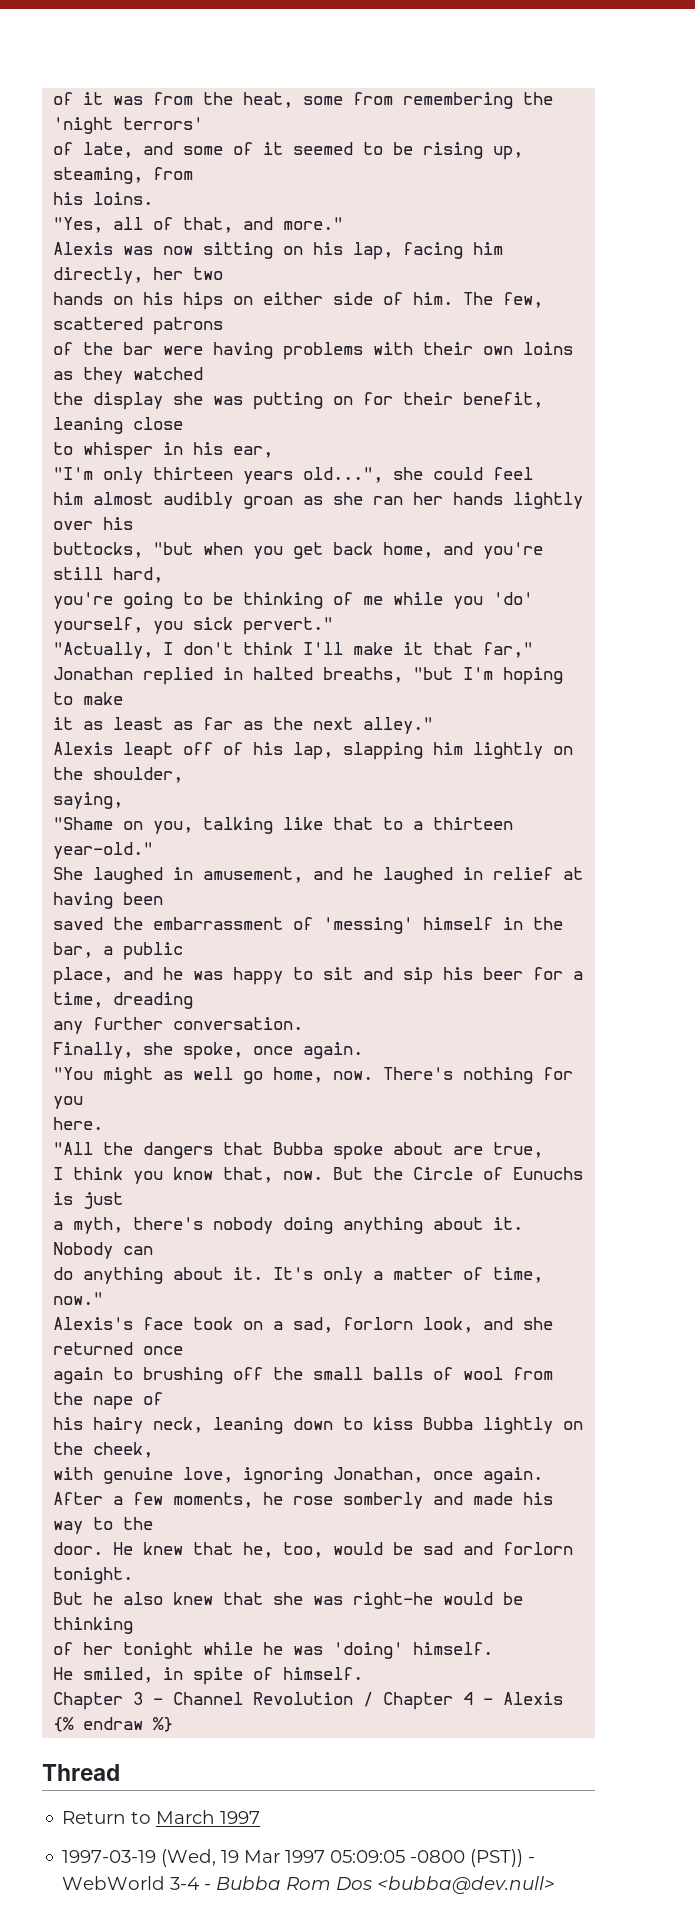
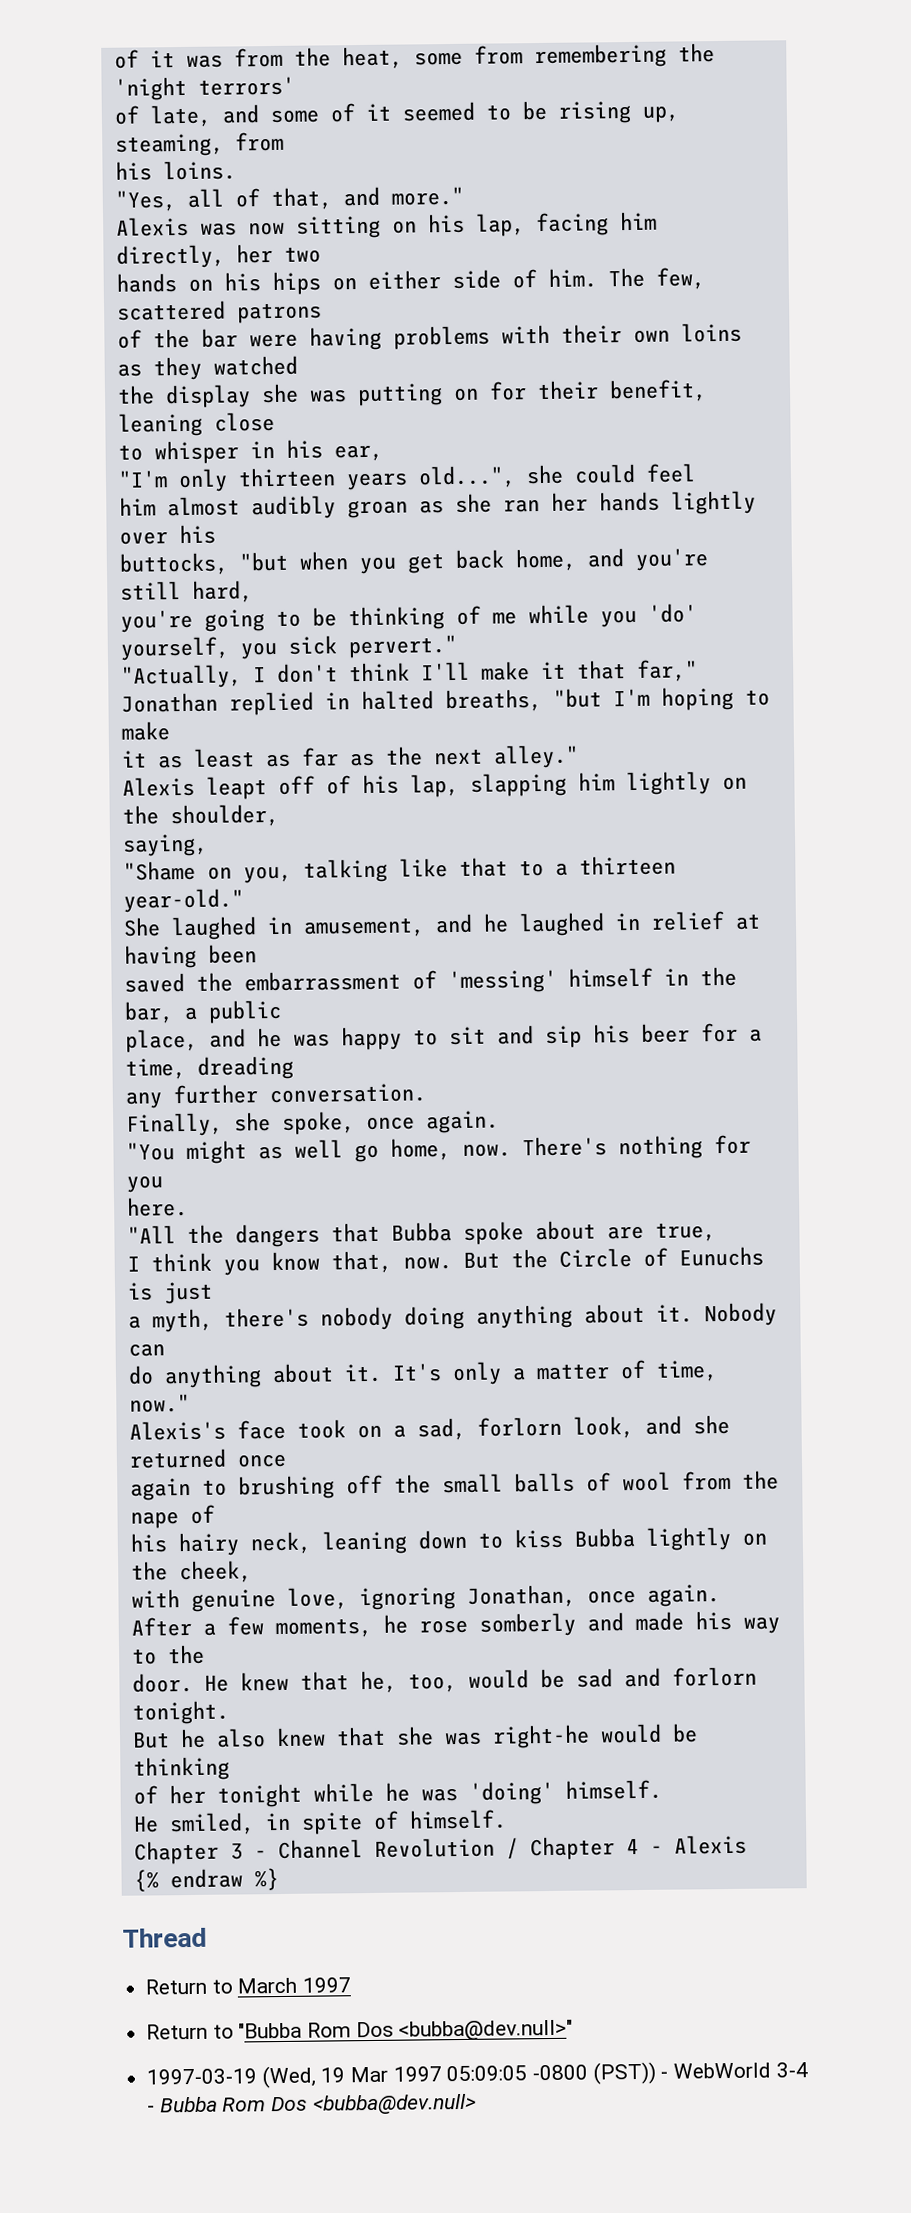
(261, 1817) none -> [146,2019,574,2041] // Return to "Bubba Rom Dos <bubba@dev.null>"

